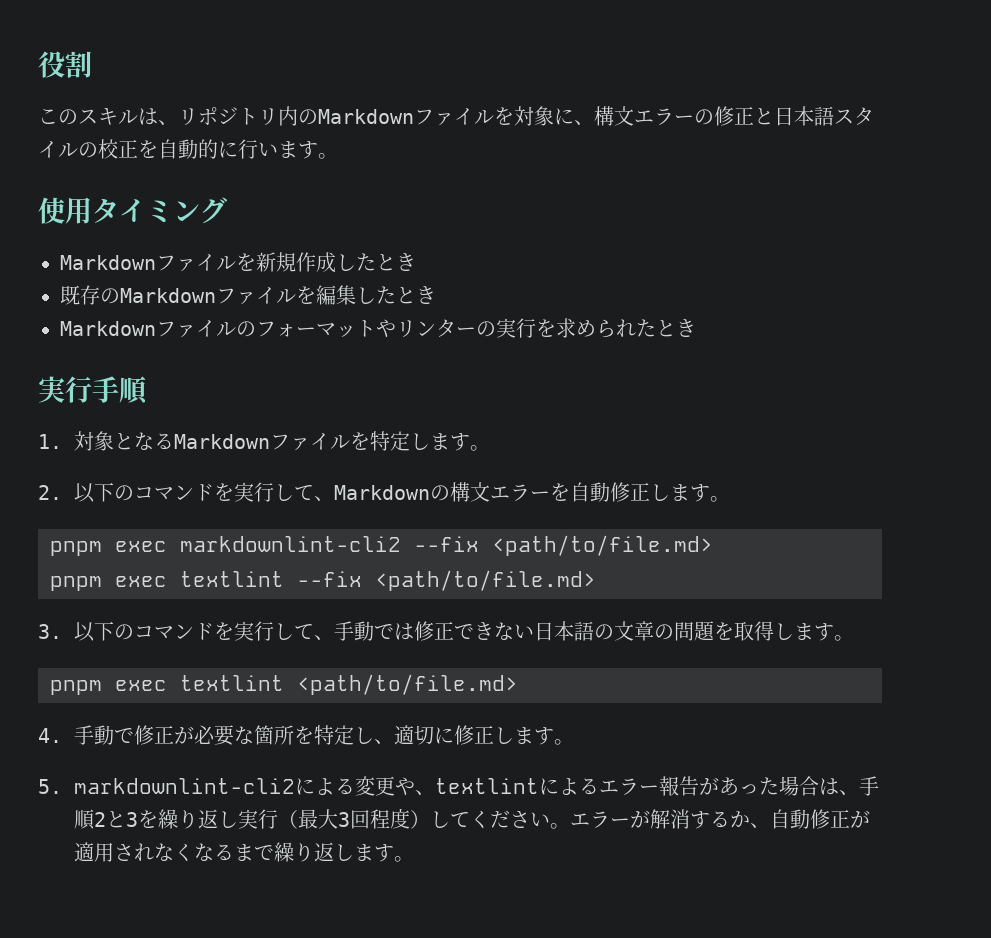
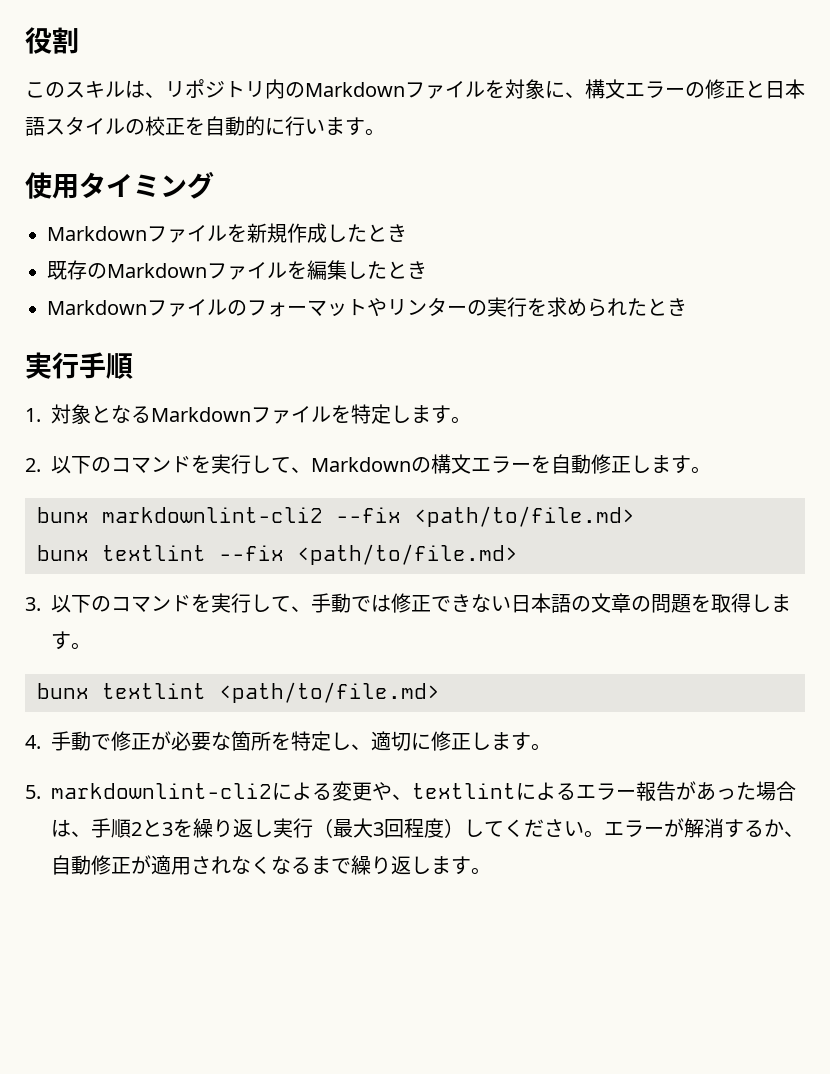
[50,541,167,556] pnpm exec -> [37,507,89,523] bunx
[50,576,167,591] pnpm exec -> [37,545,89,561] bunx
[50,680,167,695] pnpm exec -> [37,683,89,699] bunx

